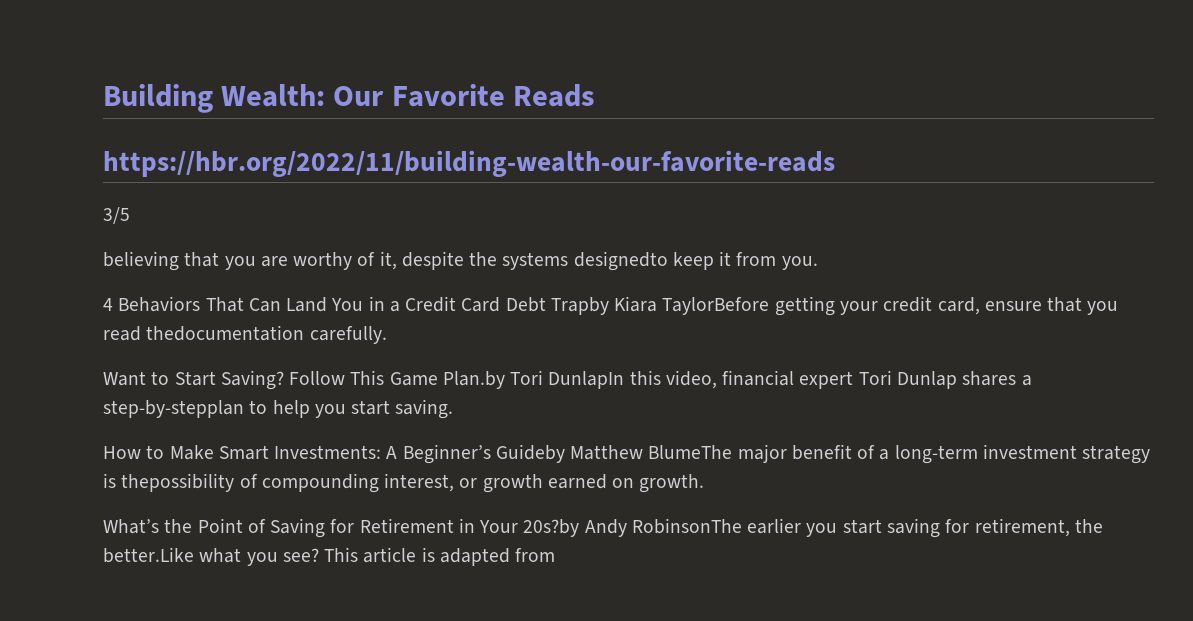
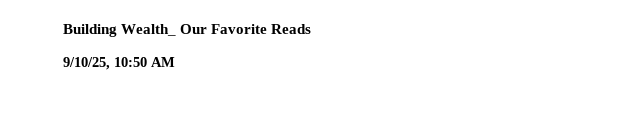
[221,84,326,107] Wealth: -> [121,24,177,36] Wealth_
[103,150,835,177] [103,207,130,224] [103,251,818,271] [103,296,1119,316] [103,325,387,344] [103,370,1032,390] [103,399,454,419] [103,444,1151,464] [103,473,705,493] [103,518,1103,538] [103,547,556,566] https://hbr.org/2022/11/building-wealth-our-favorite-reads // 3/5 // believing that you are worthy of it, despite the systems designedto keep it from you. // 4 Behaviors That Can Land You in a Credit Card Debt Trapby Kiara TaylorBefore getting your credit card, ensure that you read thedocumentation carefully. // Want to Start Saving? Follow This Game Plan.by Tori DunlapIn this video, financial expert Tori Dunlap shares a step-by-stepplan to help you start saving. // How to Make Smart Investments: A Beginner’s Guideby Matthew BlumeThe major benefit of a long-term investment strategy is thepossibility of compounding interest, or growth earned on growth. // What’s the Point of Saving for Retirement in Your 20s?by Andy RobinsonThe earlier you start saving for retirement, the better.Like what you see? This article is adapted from -> [63,57,175,70] 9/10/25, 10:50 AM

